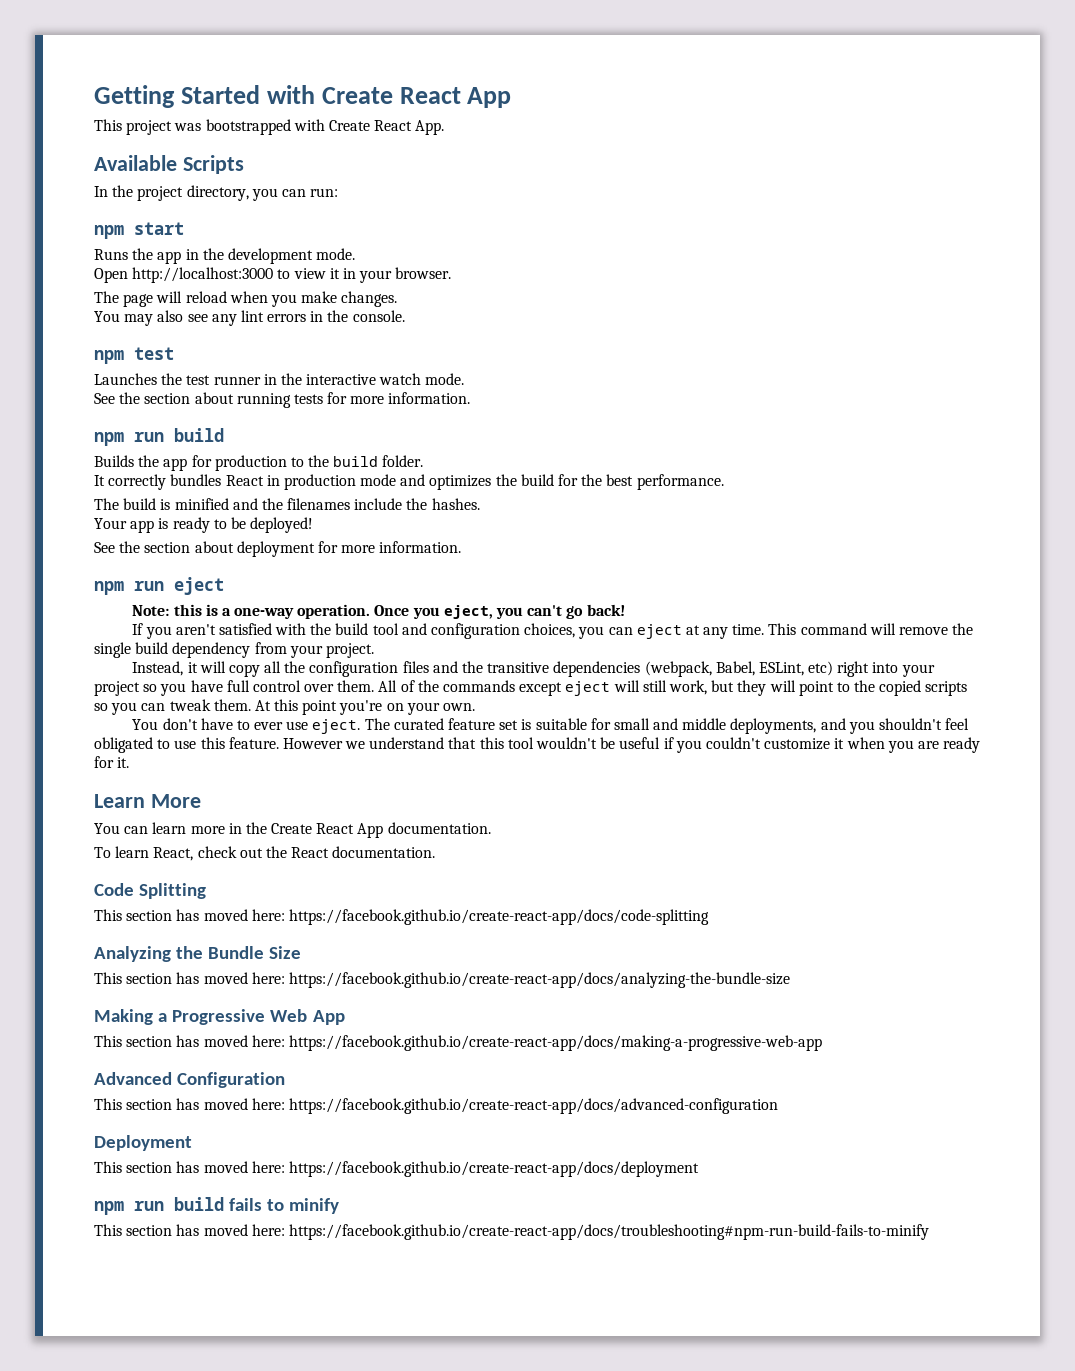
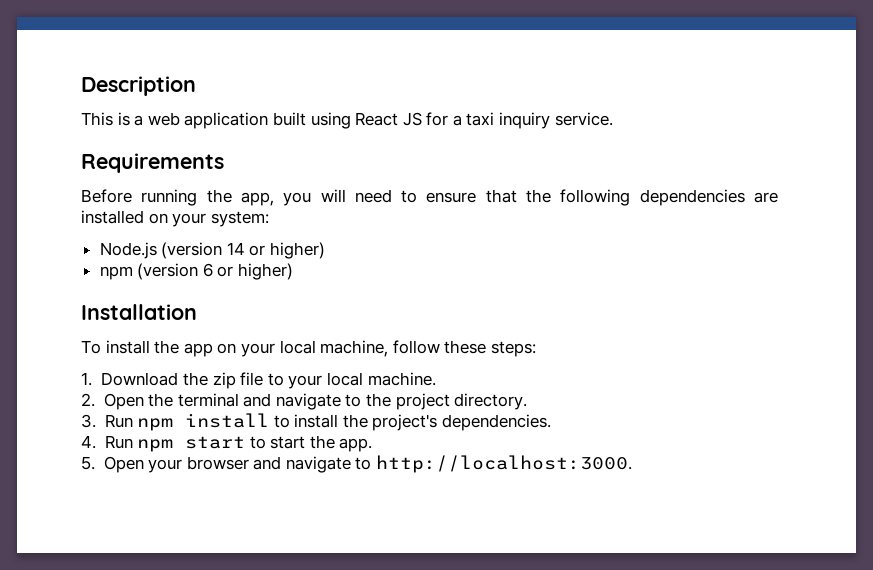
[94,85,512,108] [94,119,445,135] [94,155,244,174] [94,185,339,201] [94,222,184,239] [94,248,356,264] [94,267,452,283] [94,291,398,307] [94,310,405,326] [94,347,174,364] [94,373,465,385] [94,392,471,408] [94,428,224,446] [94,455,424,471] [94,474,724,490] [94,498,480,510] [94,517,314,533] [94,541,462,557] [94,577,224,595] [132,604,625,619] [132,623,974,639] [94,642,374,658] [132,661,935,677] [94,680,968,696] [94,699,476,715] [132,718,970,734] [94,737,981,753] [94,756,130,768] [94,794,201,808] [94,822,491,838] [94,846,436,861] [94,883,207,899] [94,909,709,925] [94,946,302,962] [94,972,790,988] [94,1009,345,1025] [94,1035,822,1051] [94,1072,286,1088] [94,1098,778,1114] [94,1135,192,1151] [94,1161,699,1177] [94,1197,340,1215] [94,1224,929,1240] Getting Started with Create React App // This project was bootstrapped with Create React App. // Available Scripts // In the project directory, you can run: // npm start // Runs the app in the development mode. // Open http://localhost:3000 to view it in your browser. // The page will reload when you make changes. // You may also see any lint errors in the console. // npm test // Launches the test runner in the interactive watch mode. // See the section about running tests for more information. // npm run build // Builds the app for production to the build folder. // It correctly bundles React in production mode and optimizes the build for the best performance. // The build is minified and the filenames include the hashes. // Your app is ready to be deployed! // See the section about deployment for more information. // npm run eject // Note: this is a one-way operation. Once you eject, you can't go back! // If you aren't satisfied with the build tool and configuration choices, you can eject at any time. This command will remove the single build dependency from your project. // Instead, it will copy all the configuration files and the transitive dependencies (webpack, Babel, ESLint, etc) right into your project so you have full control over them. All of the commands except eject will still work, but they will point to the copied scripts so you can tweak them. At this point you're on your own. // You don't have to ever use eject. The curated feature set is suitable for small and middle deployments, and you shouldn't feel obligated to use this feature. However we understand that this tool wouldn't be useful if you couldn't customize it when you are ready for it. // Learn More // You can learn more in the Create React App documentation. // To learn React, check out the React documentation. // Code Splitting // This section has moved here: https://facebook.github.io/create-react-app/docs/code-splitting // Analyzing the Bundle Size // This section has moved here: https://facebook.github.io/create-react-app/docs/analyzing-the-bundle-size // Making a Progressive Web App // This section has moved here: https://facebook.github.io/create-react-app/docs/making-a-progressive-web-app // Advanced Configuration // This section has moved here: https://facebook.github.io/create-react-app/docs/advanced-configuration // Deployment // This section has moved here: https://facebook.github.io/create-react-app/docs/deployment // npm run build fails to minify // This section has moved here: https://facebook.github.io/create-react-app/docs/troubleshooting#npm-run-build-fails-to-minify -> [81,76,196,96] [81,112,613,129] [81,153,224,173] [81,189,778,206] [81,210,269,227] [99,242,326,259] [99,263,294,280] [81,304,197,320] [81,340,536,357] [81,372,436,389] [81,393,528,410] [81,413,552,431] [81,435,373,452] [81,455,633,473] Description // This is a web application built using React JS for a taxi inquiry service. // Requirements // Before running the app, you will need to ensure that the following dependencies are installed on your system: // Node.js (version 14 or higher) // npm (version 6 or higher) // Installation // To install the app on your local machine, follow these steps: // 1. Download the zip file to your local machine. // 2. Open the terminal and navigate to the project directory. // 3. Run npm install to install the project's dependencies. // 4. Run npm start to start the app. // 5. Open your browser and navigate to http://localhost:3000.

